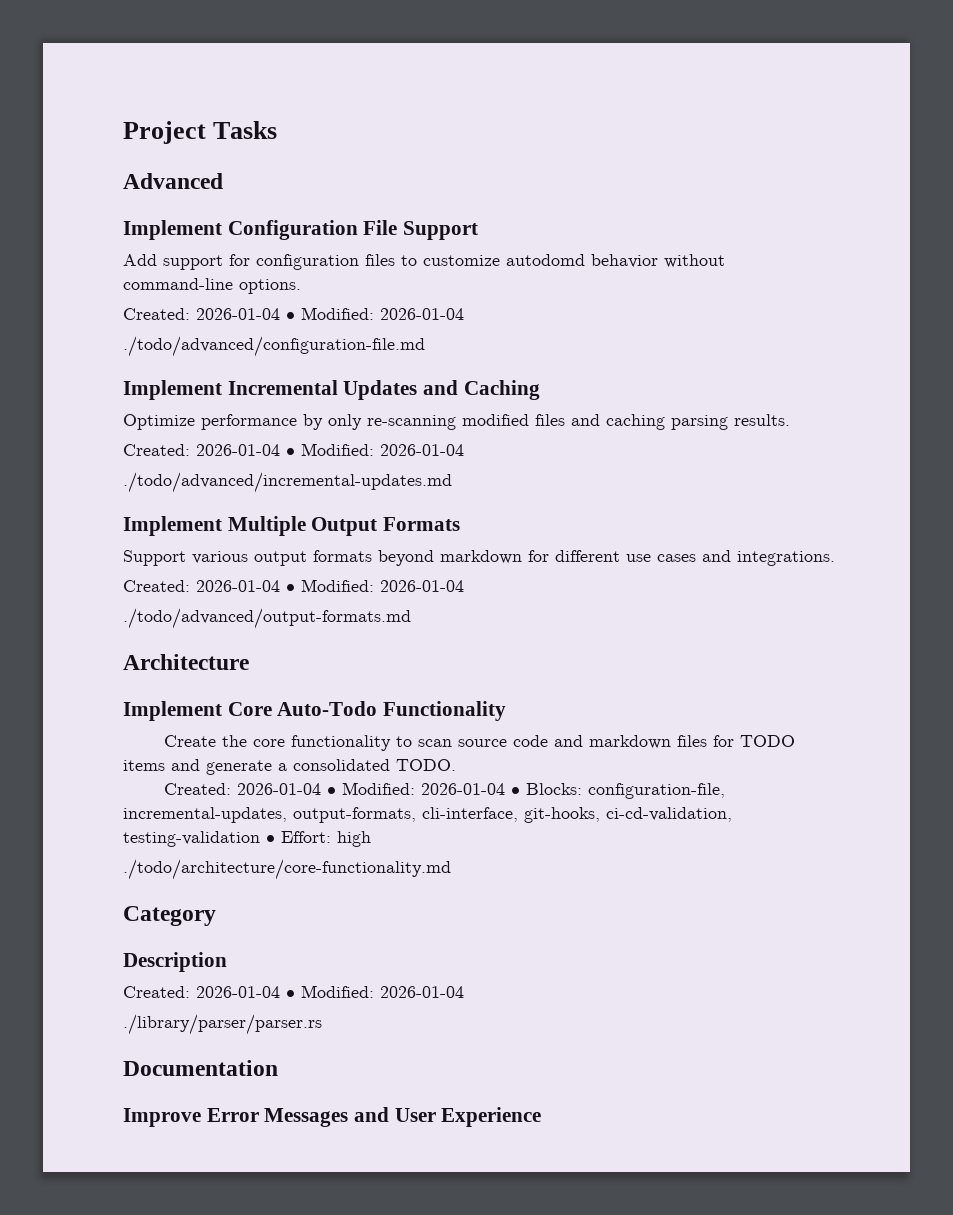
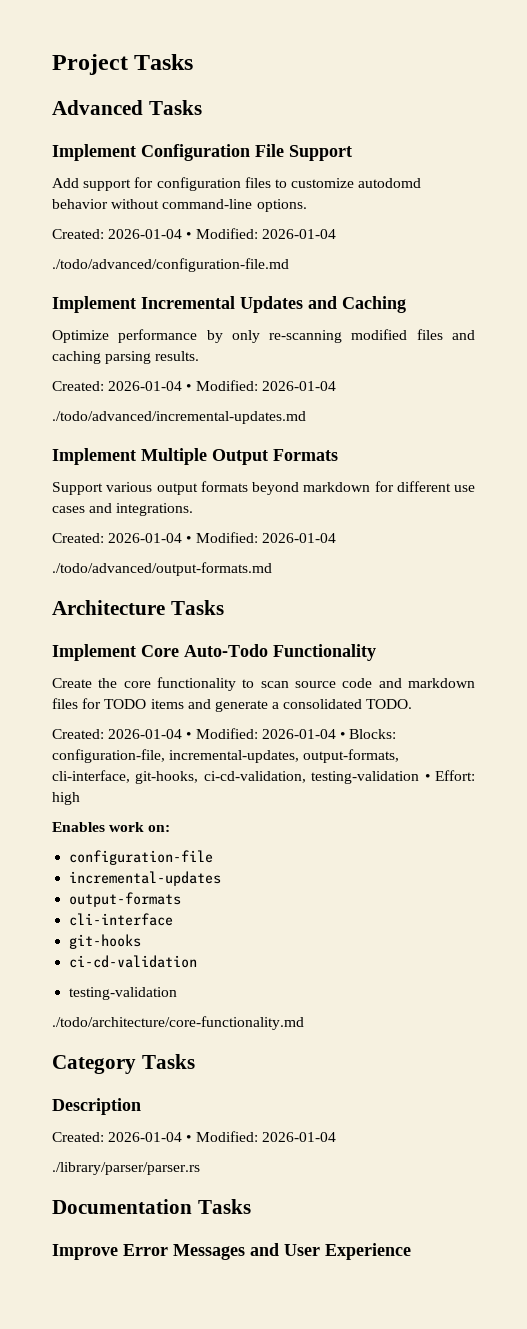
(223, 181) none -> [148,100,202,115] Tasks
(249, 662) none -> [170,600,224,615] Tasks
(371, 839) none -> [52,822,171,832] [69,850,214,865] [69,871,222,886] [69,892,182,907] [69,913,174,926] [69,934,142,949] [69,955,198,968] [69,987,178,1000] // Enables work on: // configuration-file // incremental-updates // output-formats // cli-interface // git-hooks // ci-cd-validation // testing-validation
(216, 916) none -> [141,1054,195,1069] Tasks
(278, 1068) none -> [197,1199,251,1214] Tasks

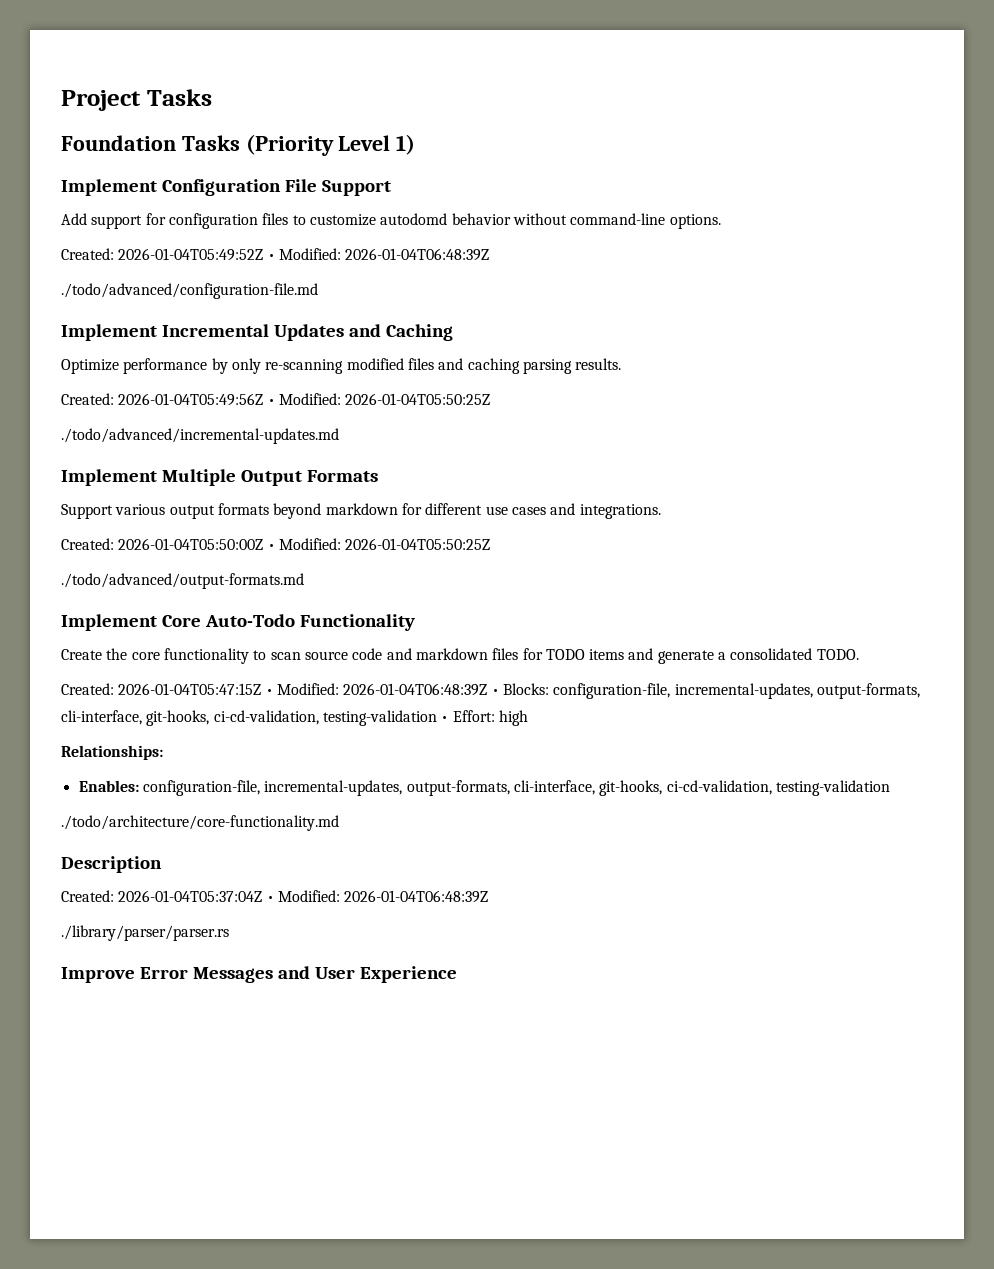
[52,100,202,115] Advanced Tasks -> [61,134,416,156] Foundation Tasks (Priority Level 1)
[108,228,336,239] 2026-01-04 • Modified: 2026-01-04 -> [118,248,490,261] 2026-01-04T05:49:52Z • Modified: 2026-01-04T06:48:39Z
[108,380,336,391] 2026-01-04 • Modified: 2026-01-04 -> [118,393,491,406] 2026-01-04T05:49:56Z • Modified: 2026-01-04T05:50:25Z
[108,532,336,543] 2026-01-04 • Modified: 2026-01-04 -> [118,538,491,550] 2026-01-04T05:50:00Z • Modified: 2026-01-04T05:50:25Z
[52,600,224,615] // Architecture Tasks -> (304, 581) none
[108,728,336,739] 2026-01-04 • Modified: 2026-01-04 -> [118,683,488,696] 2026-01-04T05:47:15Z • Modified: 2026-01-04T06:48:39Z
[52,822,171,832] [69,850,214,865] [69,871,222,886] [69,892,182,907] [69,913,174,926] [69,934,142,949] [69,955,198,968] Enables work on: // configuration-file // incremental-updates // output-formats // cli-interface // git-hooks // ci-cd-validation // -> [61,745,163,760] [78,780,772,796] Relationships: // Enables: configuration-file, incremental-updates, output-formats, cli-interface, git-hooks, ci-cd-validation,
[52,1054,195,1074] // Category Tasks -> (339, 823) none
[108,1131,336,1142] 2026-01-04 • Modified: 2026-01-04 -> [118,890,489,903] 2026-01-04T05:37:04Z • Modified: 2026-01-04T06:48:39Z
[52,1199,251,1214] // Documentation Tasks -> (229, 933) none

